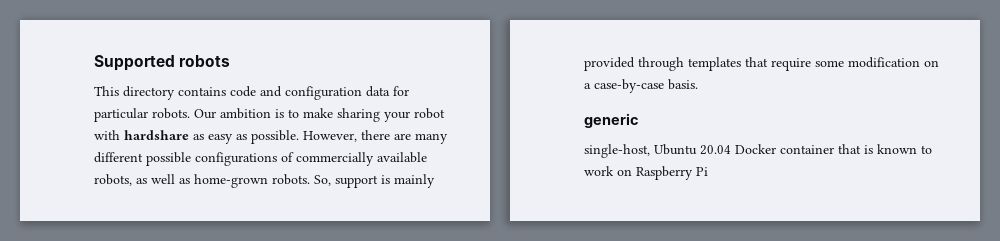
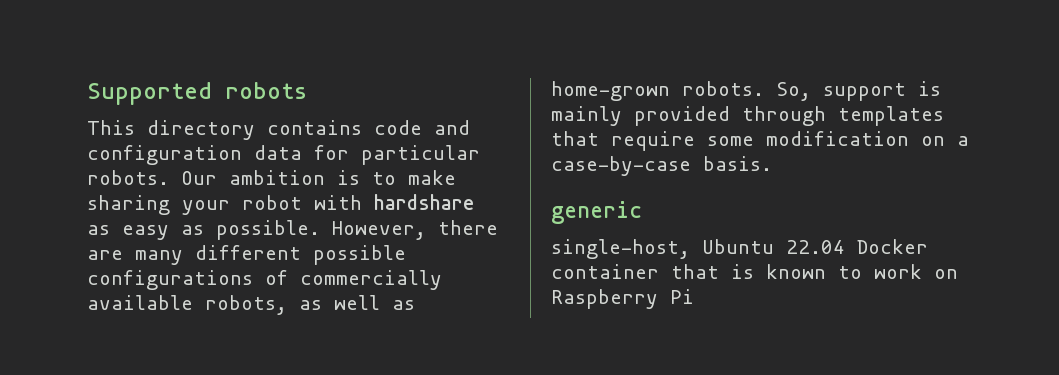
[700,145,731,155] 20.04 -> [786,240,845,254] 22.04

